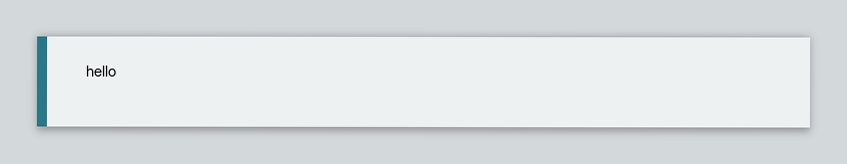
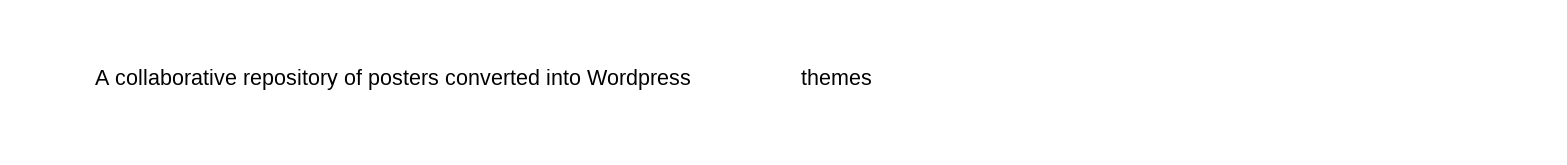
[86,65,117,77] hello -> [95,69,872,90] A collaborative repository of posters converted into Wordpress themes

